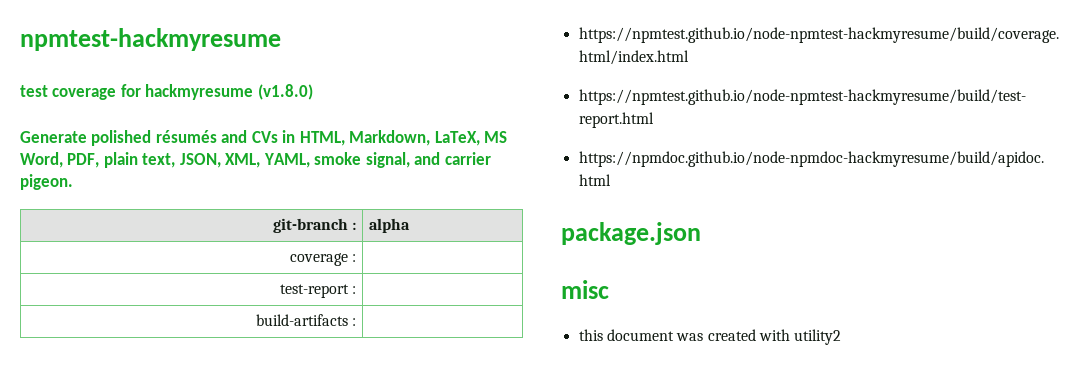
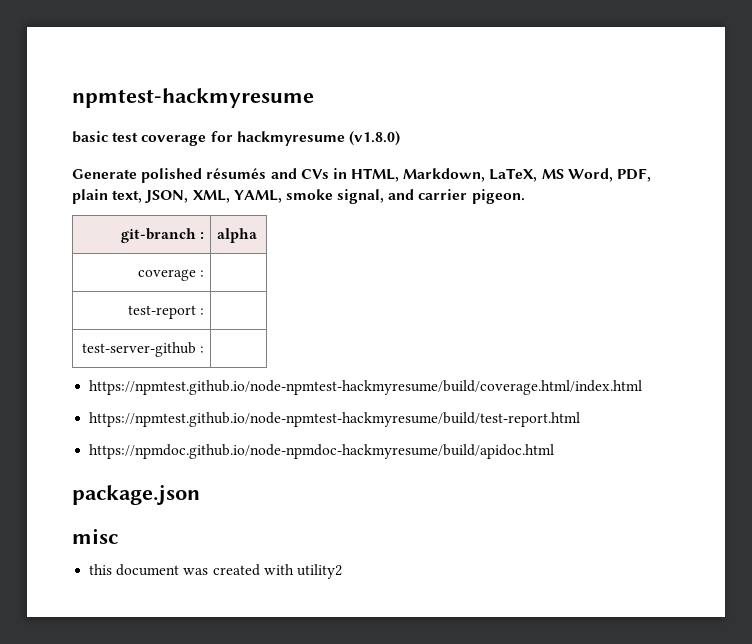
(281, 39) none -> [72,131,108,143] basic
[256,314,349,326] build-artifacts -> [81,342,196,357] test-server-github

